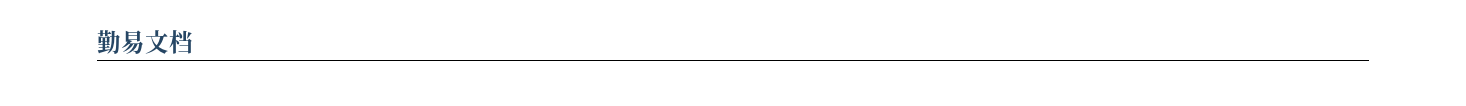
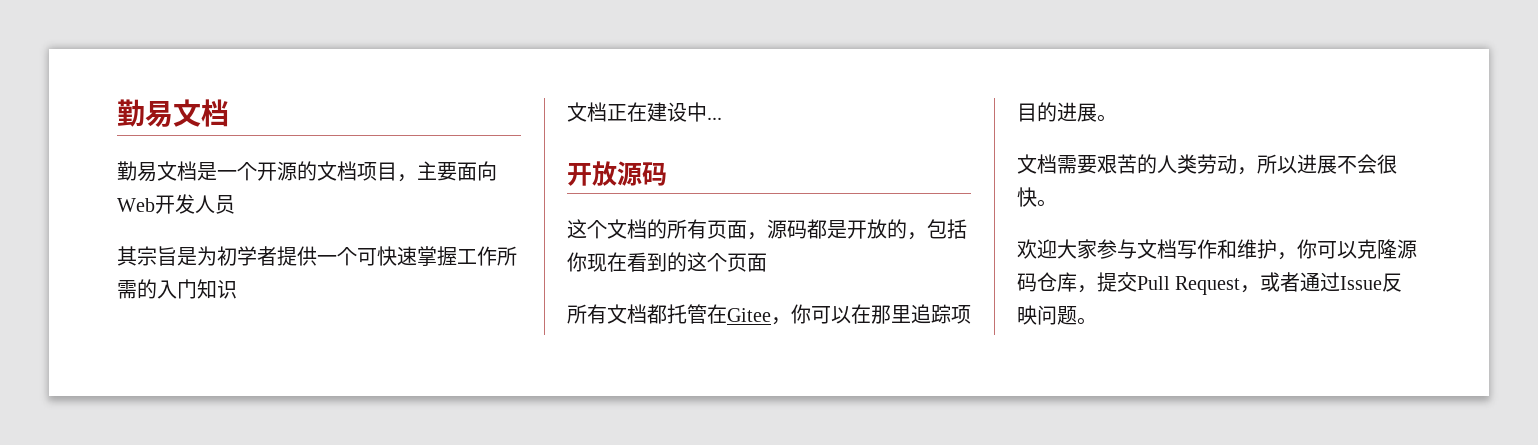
[97,30,193,54] 勤易文档 -> [117,99,229,127] [117,161,497,182] [117,194,235,214] [117,246,517,266] [117,279,237,299] [567,102,722,122] [567,161,667,186] [567,219,967,240] [567,252,767,272] [567,304,971,325] [1017,102,1117,122] [1017,154,1397,175] [1017,187,1057,207] [1017,239,1417,260] [1017,272,1403,295] [1017,305,1097,325] 勤易文档 // 勤易文档是一个开源的文档项目，主要面向Web开发人员 // 其宗旨是为初学者提供一个可快速掌握工作所需的入门知识 // 文档正在建设中... // 开放源码 // 这个文档的所有页面，源码都是开放的，包括你现在看到的这个页面 // 所有文档都托管在Gitee，你可以在那里追踪项目的进展。 // 文档需要艰苦的人类劳动，所以进展不会很快。 // 欢迎大家参与文档写作和维护，你可以克隆源码仓库，提交Pull Request，或者通过Issue反映问题。

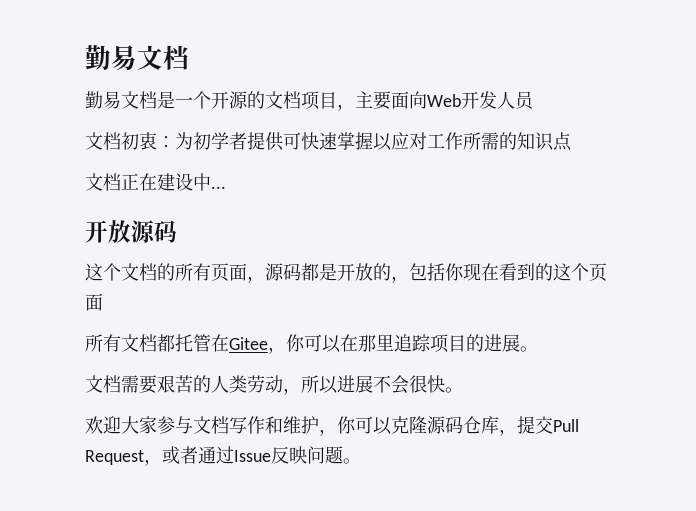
[117,246,197,266] 其宗旨是 -> [85,132,175,150] 文档初衷：
[317,247,357,266] 一个 -> (284, 141) none
(457, 256) none -> [373,132,427,151] 以应对
[157,279,197,299] 入门 -> (517, 141) none
(237, 289) none -> [553,132,572,151] 点

